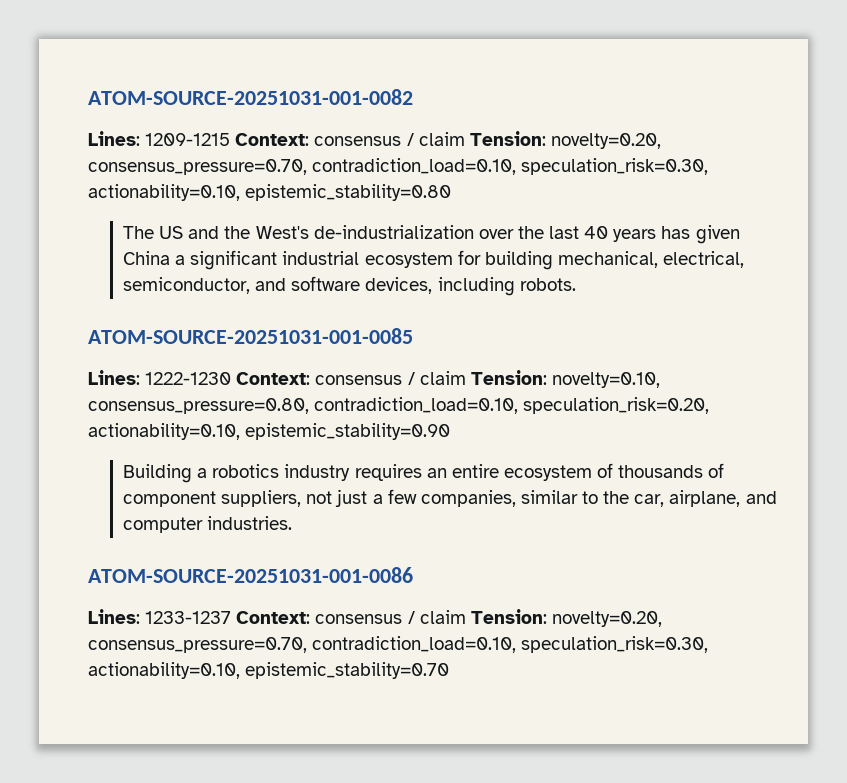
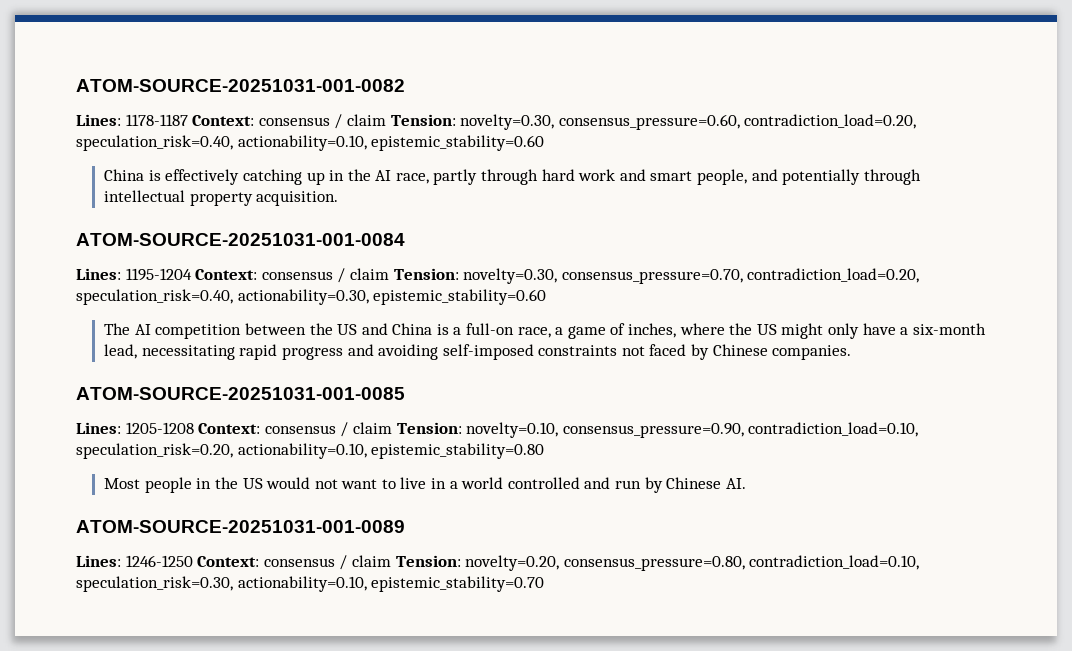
[145,131,661,149] [88,158,709,175] [88,184,452,201] [123,225,740,244] [123,250,745,270] [123,276,576,296] [88,328,413,344] [88,370,660,388] [88,397,710,414] [88,423,451,440] [123,463,725,483] [123,489,777,507] [123,516,293,533] [88,567,413,583] [88,609,662,627] [88,637,307,653] 1209-1215 Context: consensus / claim Tension: novelty=0.20, consensus_pressure=0.70, contradiction_load=0.10, speculation_risk=0.30, actionability=0.10, epistemic_stability=0.80 // The US and the West's de-industrialization over the last 40 years has given China a significant industrial ecosystem for building mechanical, electrical, semiconductor, and software devices, including robots. // ATOM-SOURCE-20251031-001-0085 // Lines: 1222-1230 Context: consensus / claim Tension: novelty=0.10, consensus_pressure=0.80, contradiction_load=0.10, speculation_risk=0.20, actionability=0.10, epistemic_stability=0.90 // Building a robotics industry requires an entire ecosystem of thousands of component suppliers, not just a few companies, similar to the car, airplane, and computer industries. // ATOM-SOURCE-20251031-001-0086 // Lines: 1233-1237 Context: consensus / claim Tension: novelty=0.20, consensus_pressure=0.70, -> [125,114,917,130] [76,135,545,151] [104,169,921,185] [104,190,339,206] [76,233,405,246] [76,268,920,284] [76,289,547,305] [104,323,986,339] [104,344,852,360] [76,387,405,400] [76,422,919,438] [76,443,545,459] [104,477,746,493] [76,520,405,533] [76,555,745,571] 1178-1187 Context: consensus / claim Tension: novelty=0.30, consensus_pressure=0.60, contradiction_load=0.20, speculation_risk=0.40, actionability=0.10, epistemic_stability=0.60 // China is effectively catching up in the AI race, partly through hard work and smart people, and potentially through intellectual property acquisition. // ATOM-SOURCE-20251031-001-0084 // Lines: 1195-1204 Context: consensus / claim Tension: novelty=0.30, consensus_pressure=0.70, contradiction_load=0.20, speculation_risk=0.40, actionability=0.30, epistemic_stability=0.60 // The AI competition between the US and China is a full-on race, a game of inches, where the US might only have a six-month lead, necessitating rapid progress and avoiding self-imposed constraints not faced by Chinese companies. // ATOM-SOURCE-20251031-001-0085 // Lines: 1205-1208 Context: consensus / claim Tension: novelty=0.10, consensus_pressure=0.90, contradiction_load=0.10, speculation_risk=0.20, actionability=0.10, epistemic_stability=0.80 // Most people in the US would not want to live in a world controlled and run by Chinese AI. // ATOM-SOURCE-20251031-001-0089 // Lines: 1246-1250 Context: consensus / claim Tension: novelty=0.20, consensus_pressure=0.80,

